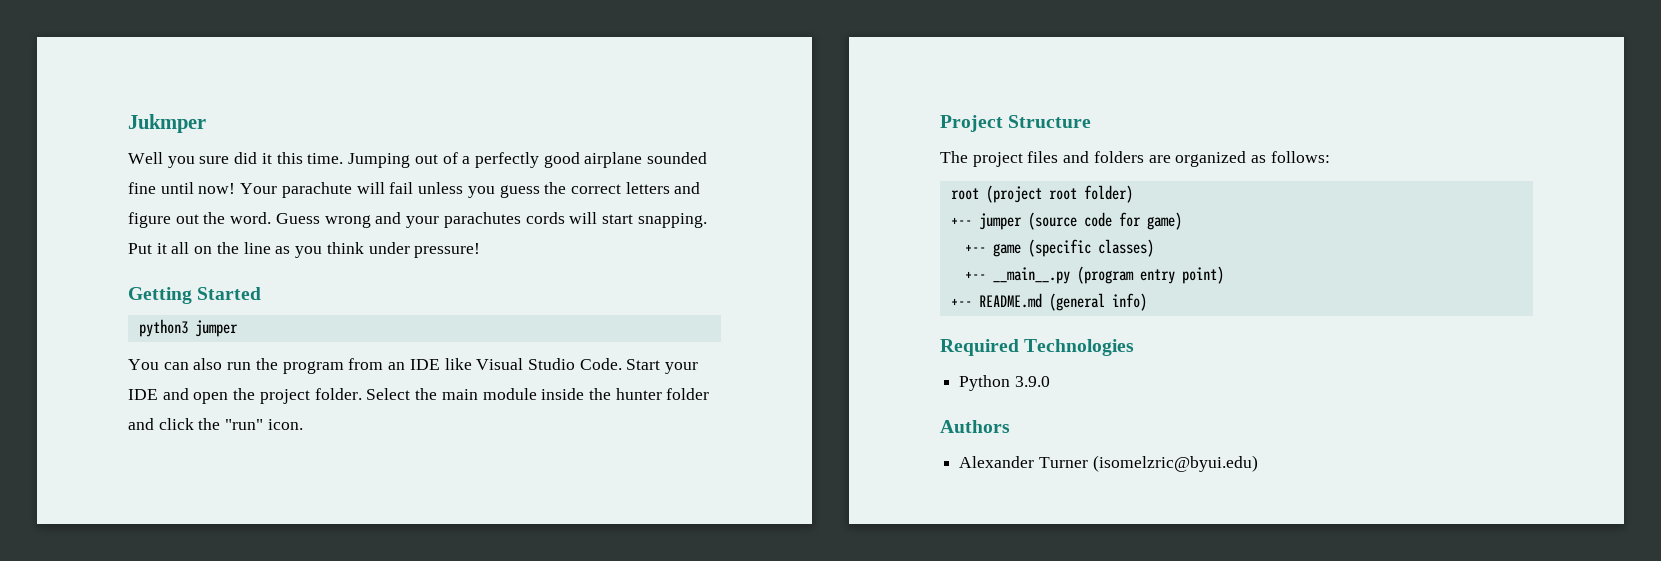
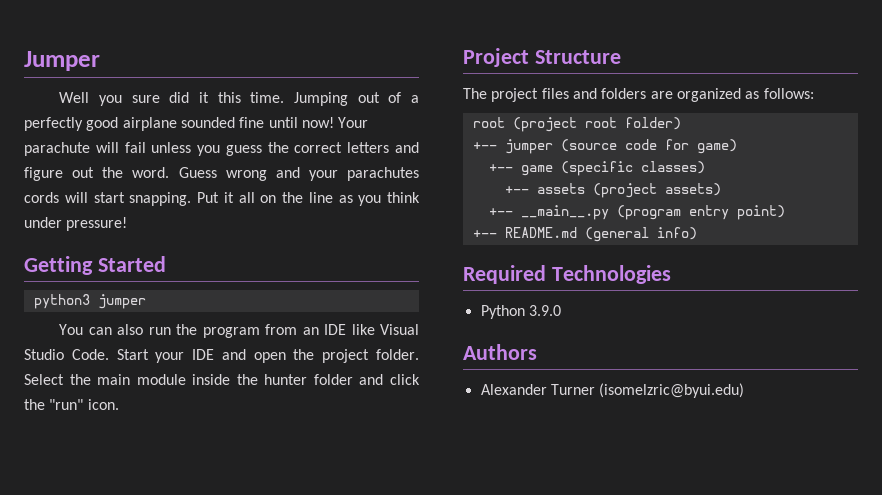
[128,114,206,133] Jukmper -> [24,51,100,71] Jumper
(1154, 248) none -> [504,183,721,198] // +-- assets (project assets)

